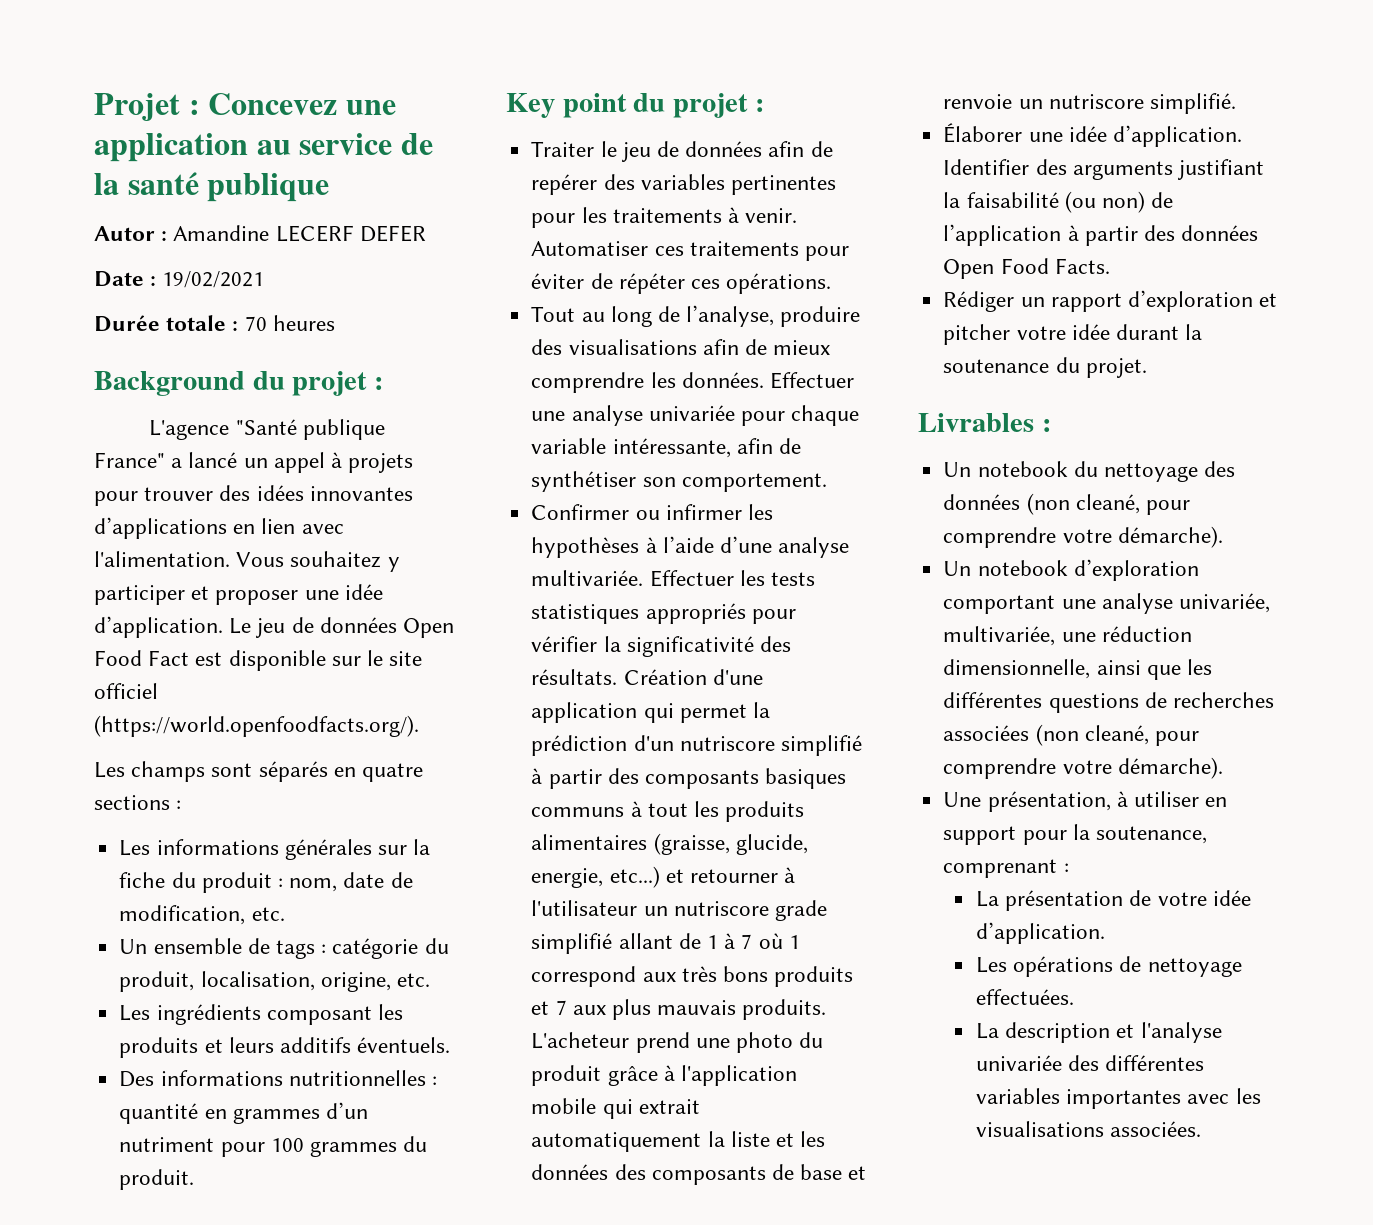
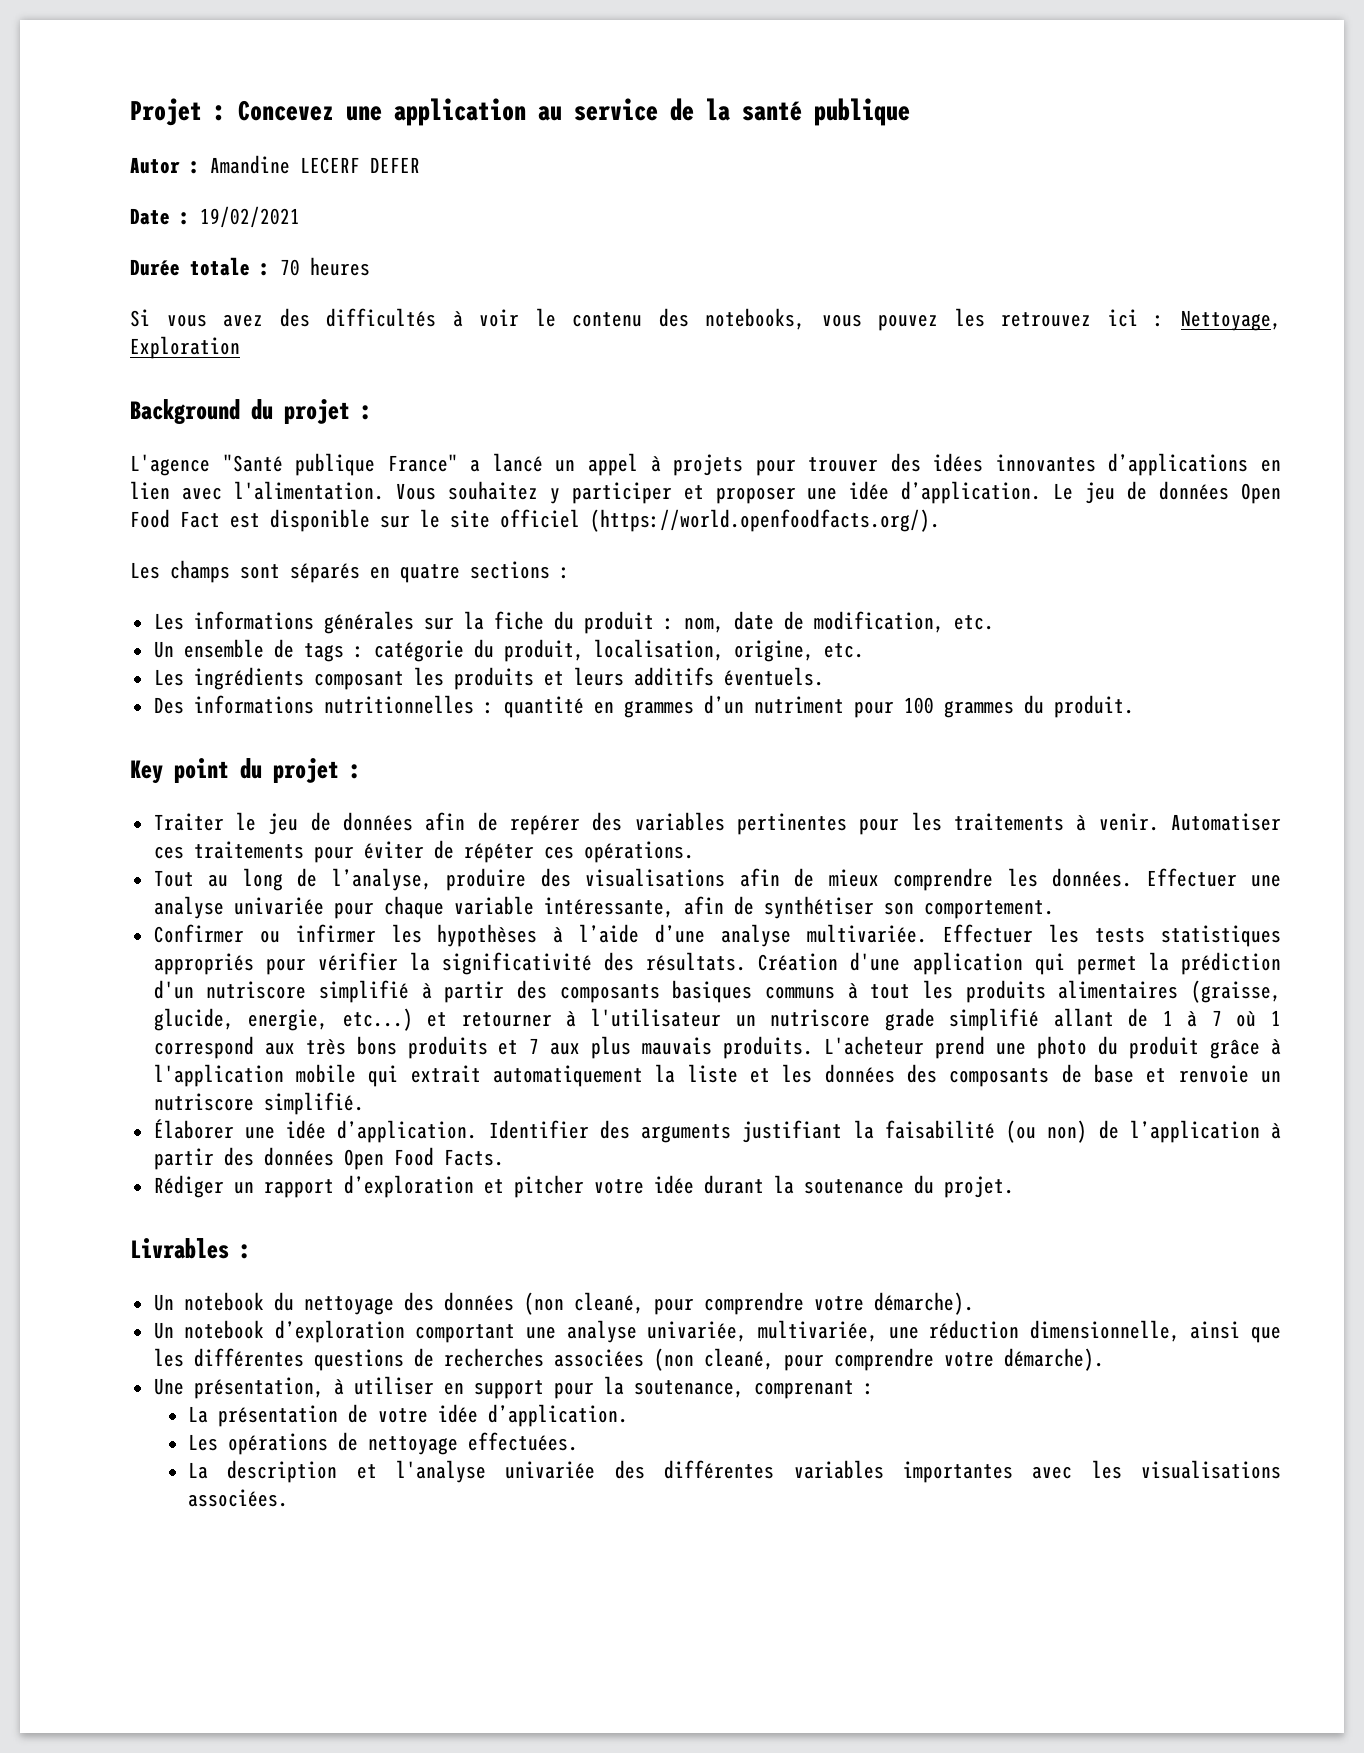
(335, 323) none -> [130,308,1281,331] [130,336,240,359] // Si vous avez des difficultés à voir le contenu des notebooks, vous pouvez les retrouvez ici : Nettoyage, Exploration

